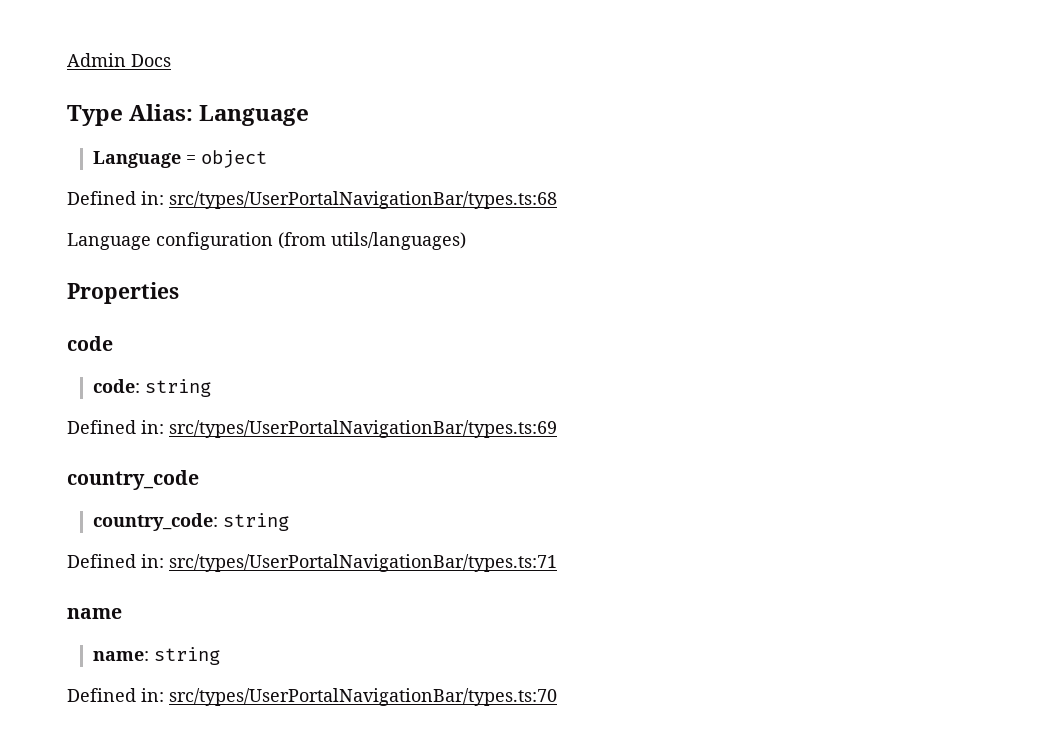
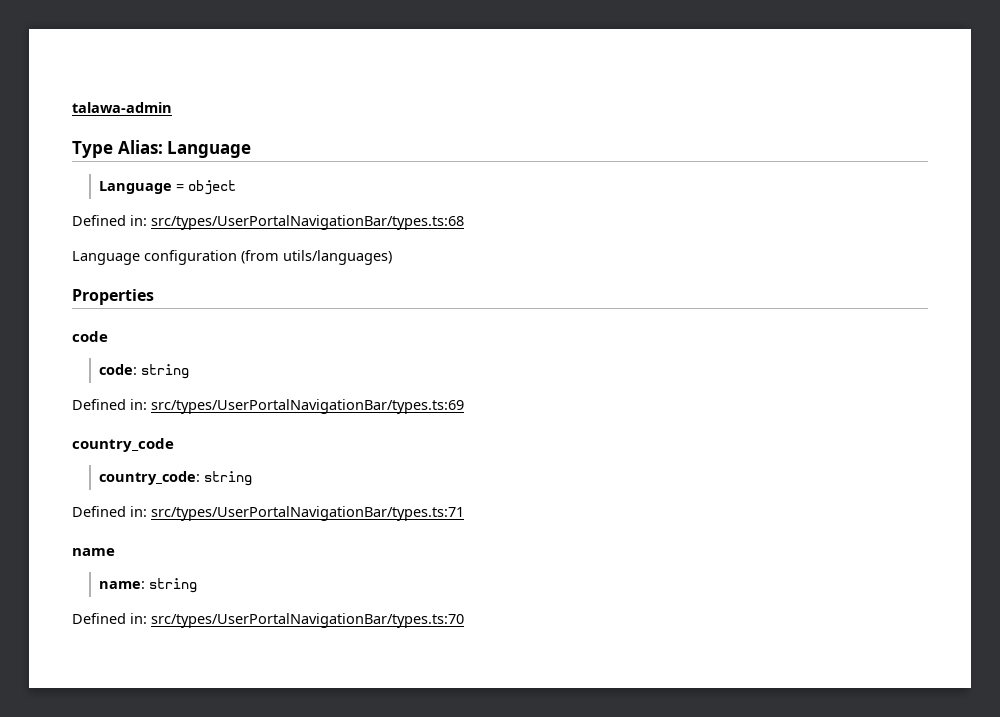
[67,53,171,67] Admin Docs -> [72,102,172,113] talawa-admin

